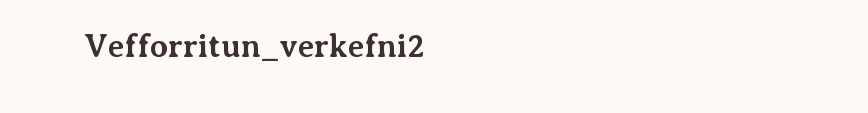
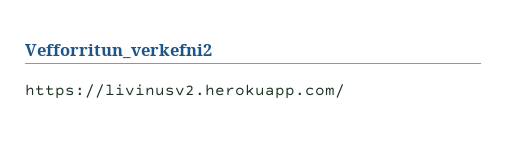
(425, 47) none -> [25,84,345,99] // https://livinusv2.herokuapp.com/

